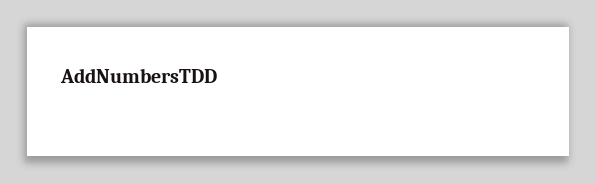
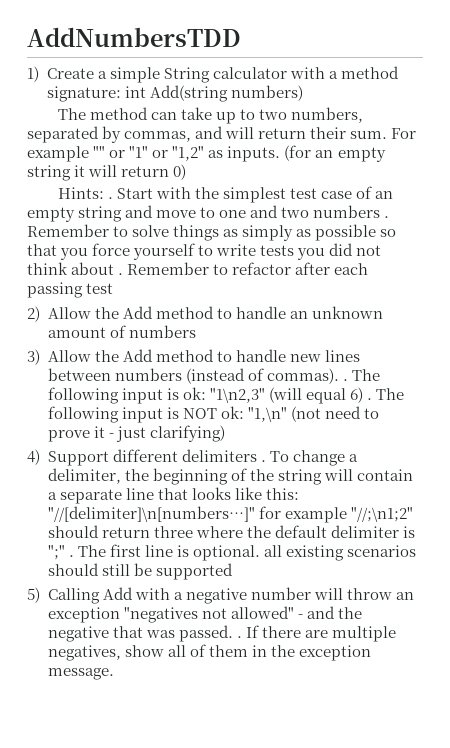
(217, 75) none -> [27,66,399,83] [46,85,303,102] [57,107,364,124] [27,126,417,143] [27,145,386,162] [27,164,187,181] [57,186,394,203] [27,205,390,222] [27,224,397,241] [27,243,382,260] [27,262,369,275] [27,282,114,298] [27,306,383,322] [47,325,196,338] [27,349,360,365] [47,368,380,384] [47,387,404,404] [47,406,379,423] [47,425,225,442] [27,449,358,466] [47,468,413,485] [47,487,299,504] [47,506,413,523] [47,525,415,538] [47,544,416,561] [47,563,233,580] [27,587,414,604] [47,606,362,623] [47,625,396,642] [47,644,371,661] [47,668,114,680] // 1) Create a simple String calculator with a method signature: int Add(string numbers) // The method can take up to two numbers, separated by commas, and will return their sum. For example "" or "1" or "1,2" as inputs. (for an empty string it will return 0) // Hints: . Start with the simplest test case of an empty string and move to one and two numbers . Remember to solve things as simply as possible so that you force yourself to write tests you did not think about . Remember to refactor after each passing test // 2) Allow the Add method to handle an unknown amount of numbers // 3) Allow the Add method to handle new lines between numbers (instead of commas). . The following input is ok: "1\n2,3" (will equal 6) . The following input is NOT ok: "1,\n" (not need to prove it - just clarifying) // 4) Support different delimiters . To change a delimiter, the beginning of the string will contain a separate line that looks like this: "//[delimiter]\n[numbers…]" for example "//;\n1;2" should return three where the default delimiter is ";" . The first line is optional. all existing scenarios should still be supported // 5) Calling Add with a negative number will throw an exception "negatives not allowed" - and the negative that was passed. . If there are multiple negatives, show all of them in the exception message.

